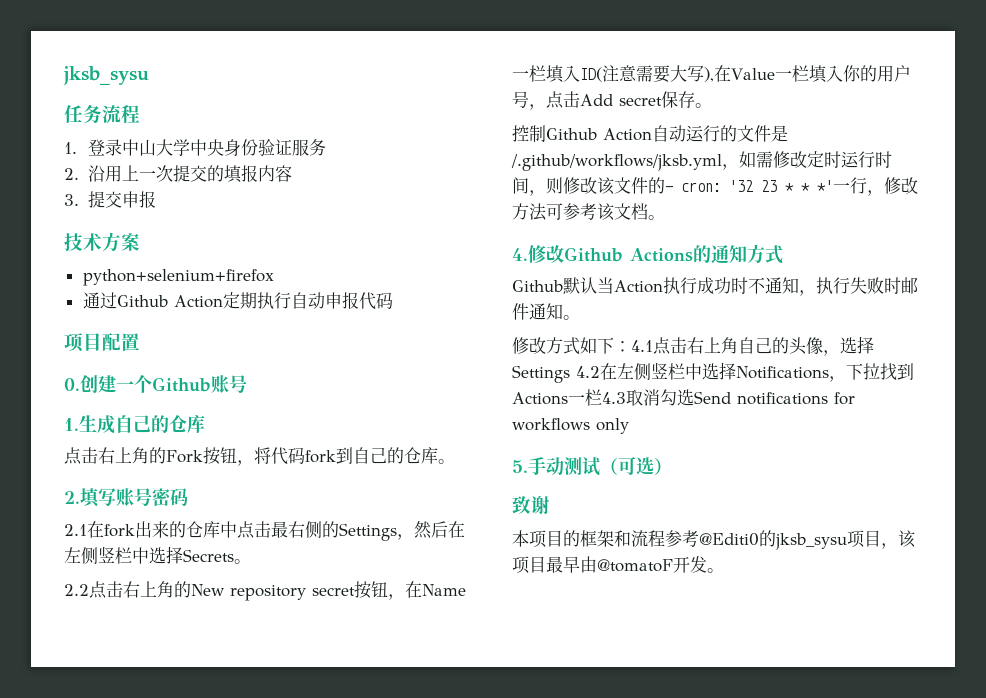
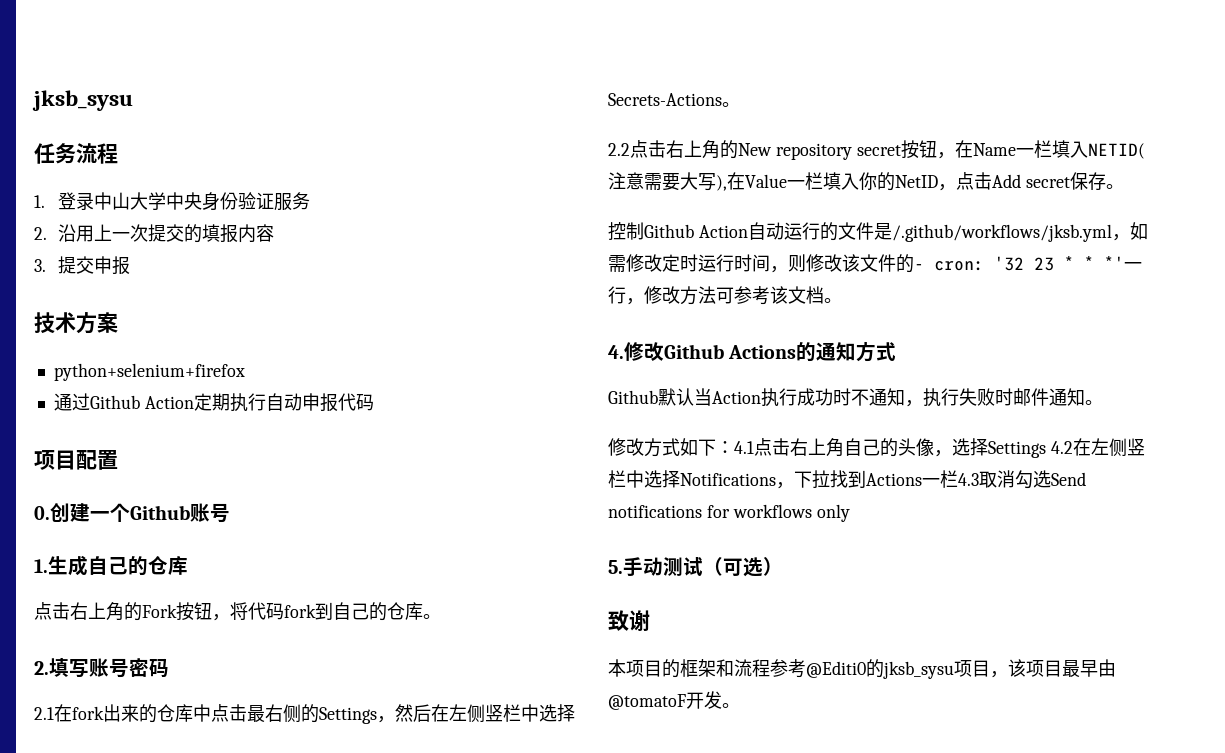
[183,549,234,562] Secrets -> [608,93,722,106] Secrets-Actions
[580,67,602,82] ID( -> [1087,143,1145,159] NETID(
[876,65,911,82] [512,91,529,108] 用户号 -> [895,175,938,188] NetID

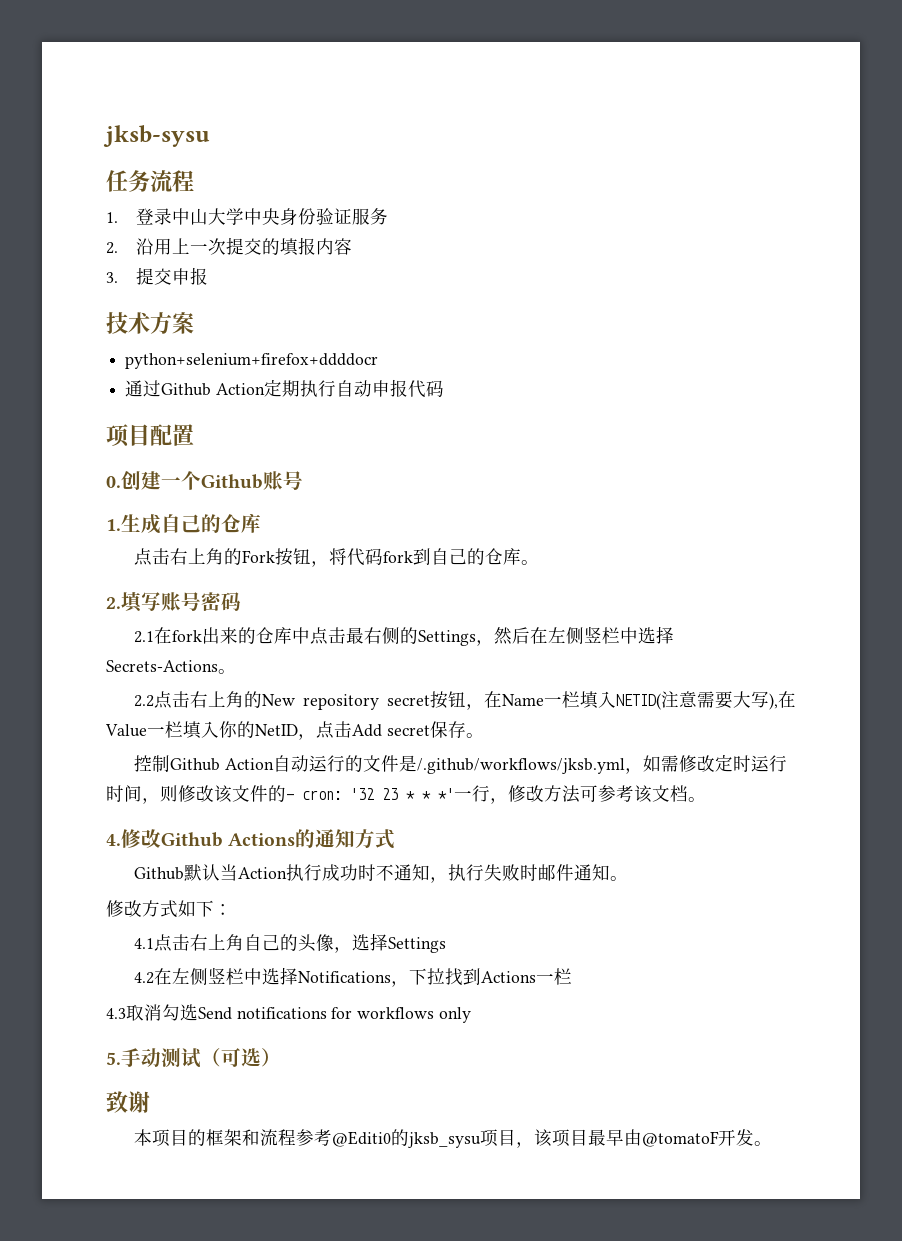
[32,90,133,111] jksb_sysu -> [103,125,210,147] jksb-sysu
[53,363,245,381] python+selenium+firefox -> [125,353,379,369] python+selenium+firefox+ddddocr
(734, 447) none -> (232, 909) //
(1046, 449) none -> (446, 945) //
(958, 479) none -> (572, 976) //

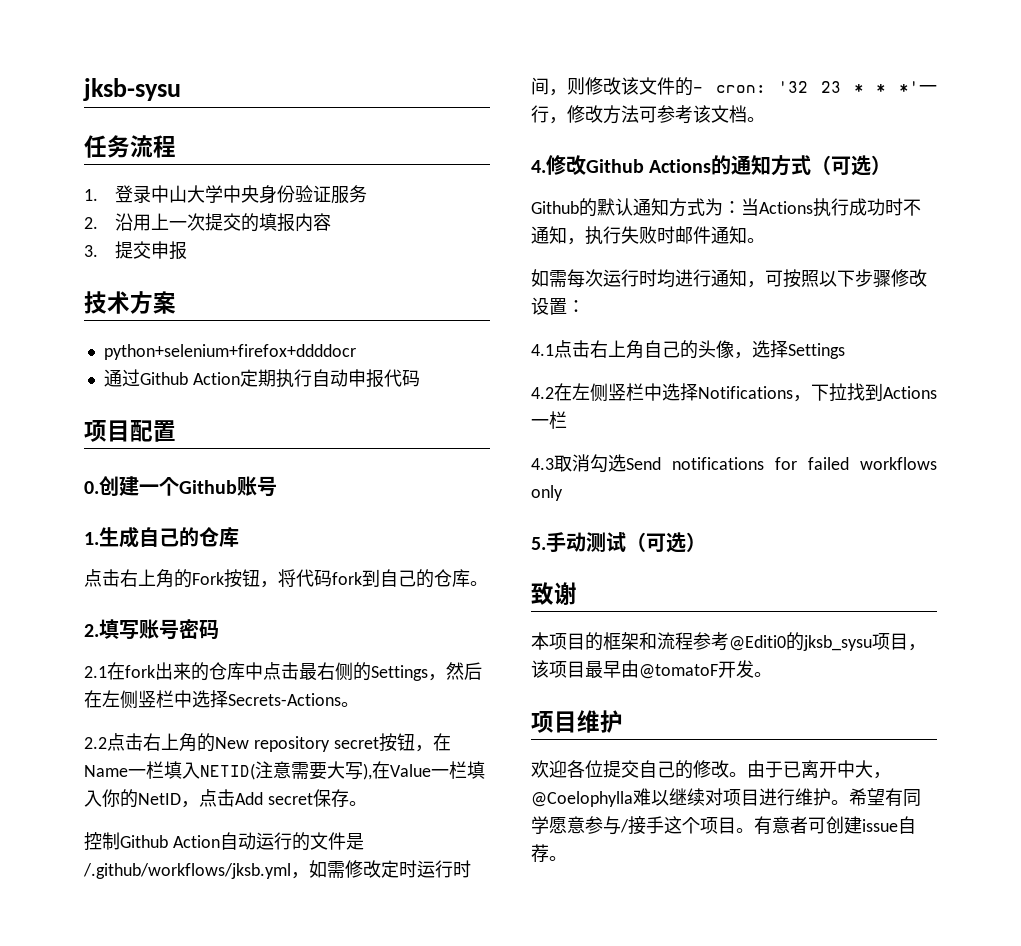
[133,864,287,881] // Github默认当Action -> [811,155,892,176] [531,198,813,217] （可选） // Github的默认通知方式为：当Actions
[106,900,214,918] 修改方式如下 -> [531,269,927,288] [531,297,567,315] 如需每次运行时均进行通知，可按照以下步骤修改设置
(353, 1013) none -> [808,457,849,470] failed
(772, 1143) none -> [531,710,623,733] [531,760,891,779] [531,788,921,807] [531,816,916,835] [531,844,567,862] // 项目维护 // 欢迎各位提交自己的修改。由于已离开中大，@Coelophylla难以继续对项目进行维护。希望有同学愿意参与/接手这个项目。有意者可创建issue自荐。

